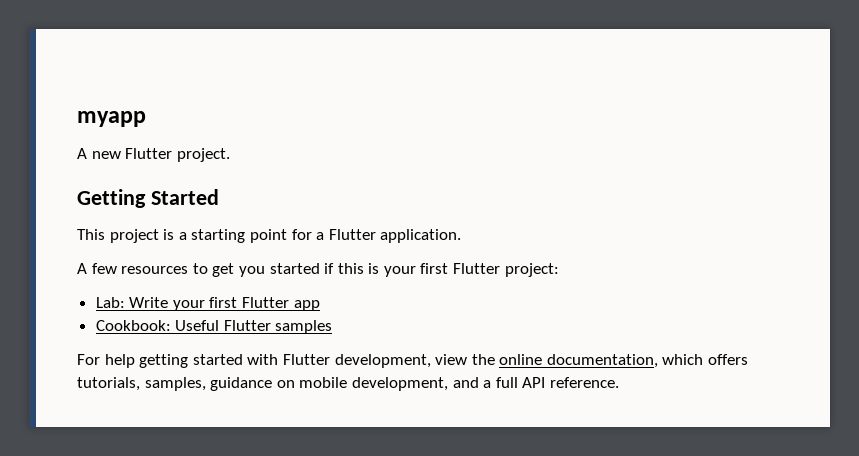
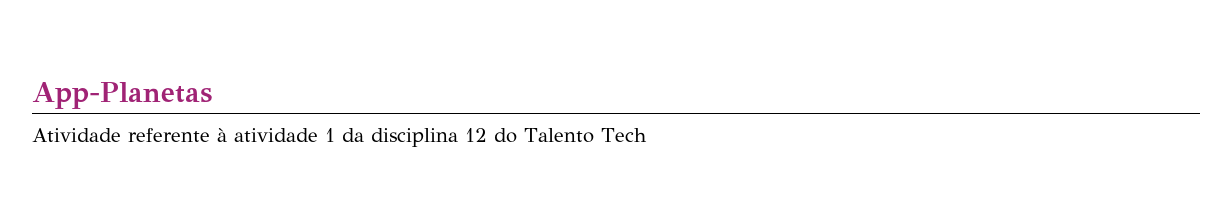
[77,111,146,127] [77,148,230,162] [77,189,219,208] [77,229,462,243] [77,263,559,277] [95,297,320,311] [95,320,333,334] [77,354,749,368] [77,377,619,391] myapp // A new Flutter project. // Getting Started // This project is a starting point for a Flutter application. // A few resources to get you started if this is your first Flutter project: // Lab: Write your first Flutter app // Cookbook: Useful Flutter samples // For help getting started with Flutter development, view the online documentation, which offers tutorials, samples, guidance on mobile development, and a full API reference. -> [32,82,212,109] [32,128,647,147] App-Planetas // Atividade referente à atividade 1 da disciplina 12 do Talento Tech

